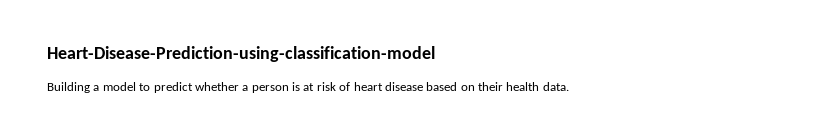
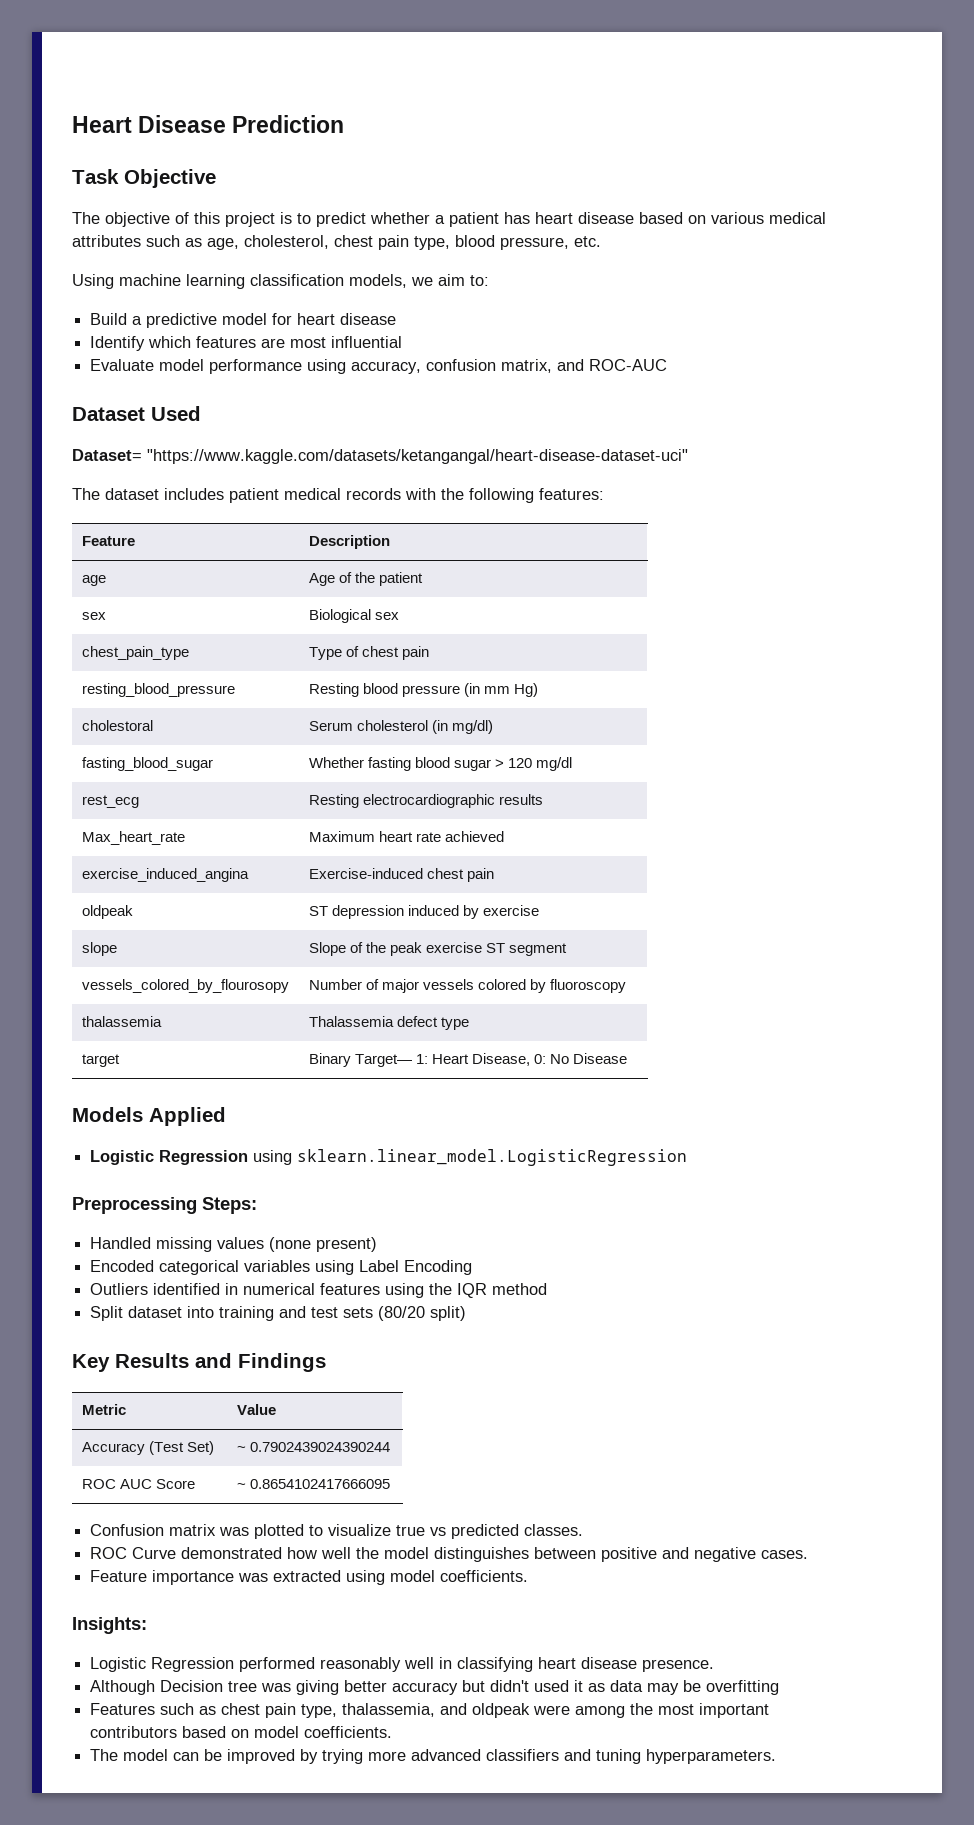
[47,46,435,62] [47,82,569,93] Heart-Disease-Prediction-using-classification-model // Building a model to predict whether a person is at risk of heart disease based on their health data. -> [72,115,345,133] [72,169,216,188] [72,212,826,227] [72,235,601,250] [72,274,489,289] [90,313,397,328] [90,336,403,351] [90,359,668,374] [72,406,201,421] [72,449,688,464] [72,488,604,503] [81,536,135,546] [308,535,390,549] [81,575,106,586] [308,572,424,586] [81,612,106,620] [308,609,400,623] [81,646,189,660] [308,646,430,660] [81,683,235,697] [308,683,539,697] [81,720,153,731] [308,720,494,734] [81,757,213,771] [308,757,573,771] [81,795,139,808] [308,794,544,808] [81,831,185,845] [308,831,505,842] [81,868,249,882] [308,868,495,882] [81,905,133,919] [308,905,540,919] [81,942,117,956] [308,942,568,956] [81,979,289,993] [308,979,627,993] [81,1016,162,1027] [308,1016,470,1030] [81,1054,120,1067] [308,1053,628,1067] [72,1107,226,1126] [90,1149,688,1166] [72,1197,257,1214] [90,1237,378,1252] [90,1260,473,1275] [90,1283,548,1298] [90,1306,467,1321] [72,1353,326,1372] [81,1404,126,1415] [236,1404,276,1415] [81,1441,215,1455] [236,1442,391,1452] [81,1479,196,1489] [236,1479,391,1489] [90,1524,584,1539] [90,1547,809,1562] [90,1570,529,1585] [72,1617,147,1634] [90,1657,715,1672] [90,1680,780,1695] [90,1703,770,1718] [90,1726,393,1738] [90,1749,777,1764] Heart Disease Prediction // Task Objective // The objective of this project is to predict whether a patient has heart disease based on various medical attributes such as age, cholesterol, chest pain type, blood pressure, etc. // Using machine learning classification models, we aim to: // Build a predictive model for heart disease // Identify which features are most influential // Evaluate model performance using accuracy, confusion matrix, and ROC-AUC // Dataset Used // Dataset= "https://www.kaggle.com/datasets/ketangangal/heart-disease-dataset-uci" // The dataset includes patient medical records with the following features: // Feature | Description // age | Age of the patient // sex | Biological sex // chest_pain_type | Type of chest pain // resting_blood_pressure | Resting blood pressure (in mm Hg) // cholestoral | Serum cholesterol (in mg/dl) // fasting_blood_sugar | Whether fasting blood sugar > 120 mg/dl // rest_ecg | Resting electrocardiographic results // Max_heart_rate | Maximum heart rate achieved // exercise_induced_angina | Exercise-induced chest pain // oldpeak | ST depression induced by exercise // slope | Slope of the peak exercise ST segment // vessels_colored_by_flourosopy | Number of major vessels colored by fluoroscopy // thalassemia | Thalassemia defect type // target | Binary Target— 1: Heart Disease, 0: No Disease // Models Applied // Logistic Regression using sklearn.linear_model.LogisticRegression // Preprocessing Steps: // Handled missing values (none present) // Encoded categorical variables using Label Encoding // Outliers identified in numerical features using the IQR method // Split dataset into training and test sets (80/20 split) // Key Results and Findings // Metric | Value // Accuracy (Test Set) | ~ 0.7902439024390244 // ROC AUC Score | ~ 0.8654102417666095 // Confusion matrix was plotted to visualize true vs predicted classes. // ROC Curve demonstrated how well the model distinguishes between positive and negative cases. // Feature importance was extracted using model coefficients. // Insights: // Logistic Regression performed reasonably well in classifying heart disease presence. // Although Decision tree was giving better accuracy but didn't used it as data may be overfitting // Features such as chest pain type, thalassemia, and oldpeak were among the most important contributors based on model coefficients. // The model can be improved by trying more advanced classifiers and tuning hyperparameters.

